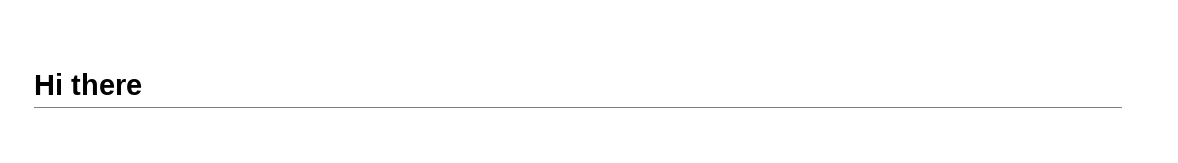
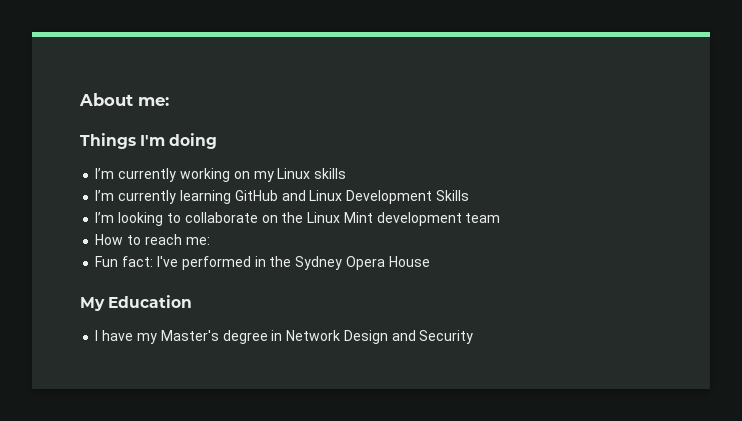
[34,73,142,95] Hi there -> [79,93,169,106] [80,133,218,149] [95,168,347,182] [95,190,469,204] [95,212,501,226] [95,234,210,245] [95,256,430,270] [80,295,193,311] [95,330,474,344] About me: // Things I'm doing // I’m currently working on my Linux skills // I’m currently learning GitHub and Linux Development Skills // I’m looking to collaborate on the Linux Mint development team // How to reach me: // Fun fact: I've performed in the Sydney Opera House // My Education // I have my Master's degree in Network Design and Security

